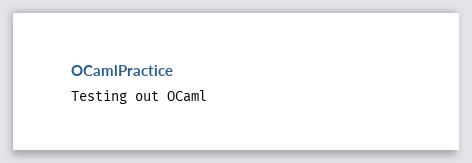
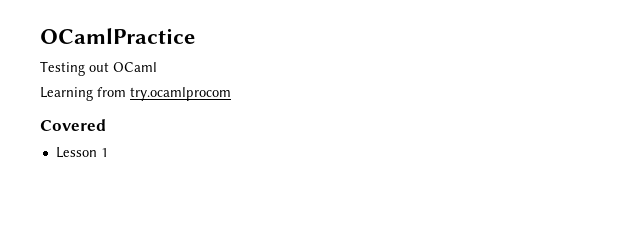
(207, 96) none -> [40,87,231,101] [40,119,106,131] [55,147,108,158] // Learning from try.ocamlprocom // Covered // Lesson 1

